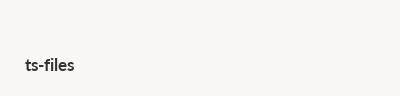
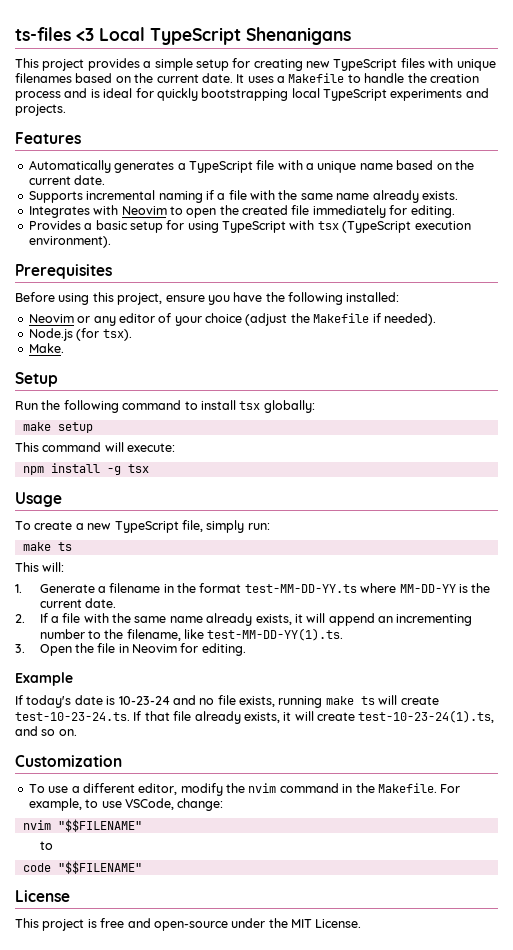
(74, 64) none -> [76,27,351,45] [15,58,496,71] [15,73,479,83] [15,88,489,101] [15,104,66,116] [15,132,81,144] [28,160,474,173] [28,175,106,185] [28,190,458,203] [28,205,455,218] [28,220,471,233] [28,236,111,248] [15,264,112,279] [15,292,400,305] [28,313,436,326] [28,328,132,341] [28,343,64,353] [15,372,58,387] [15,400,315,413] [22,422,93,433] [15,442,176,452] [22,463,149,475] [15,492,62,507] [15,520,270,533] [22,542,72,551] [15,562,65,572] [15,583,491,593] [39,598,116,608] [15,613,473,626] [39,628,344,641] [15,643,246,656] [15,672,73,686] [15,695,439,708] [15,710,495,724] [15,726,77,736] [15,755,122,767] [28,783,461,796] [28,798,224,811] [22,819,142,832] [39,841,53,850] [22,861,142,874] [15,890,70,902] [15,918,362,931] <3 Local TypeScript Shenanigans // This project provides a simple setup for creating new TypeScript files with unique filenames based on the current date. It uses a Makefile to handle the creation process and is ideal for quickly bootstrapping local TypeScript experiments and projects. // Features // Automatically generates a TypeScript file with a unique name based on the current date. // Supports incremental naming if a file with the same name already exists. // Integrates with Neovim to open the created file immediately for editing. // Provides a basic setup for using TypeScript with tsx (TypeScript execution environment). // Prerequisites // Before using this project, ensure you have the following installed: // Neovim or any editor of your choice (adjust the Makefile if needed). // Node.js (for tsx). // Make. // Setup // Run the following command to install tsx globally: // make setup // This command will execute: // npm install -g tsx // Usage // To create a new TypeScript file, simply run: // make ts // This will: // 1. Generate a filename in the format test-MM-DD-YY.ts where MM-DD-YY is the current date. // 2. If a file with the same name already exists, it will append an incrementing number to the filename, like test-MM-DD-YY(1).ts. // 3. Open the file in Neovim for editing. // Example // If today's date is 10-23-24 and no file exists, running make ts will create test-10-23-24.ts. If that file already exists, it will create test-10-23-24(1).ts, and so on. // Customization // To use a different editor, modify the nvim command in the Makefile. For example, to use VSCode, change: // nvim "$$FILENAME" // to // code "$$FILENAME" // License // This project is free and open-source under the MIT License.

